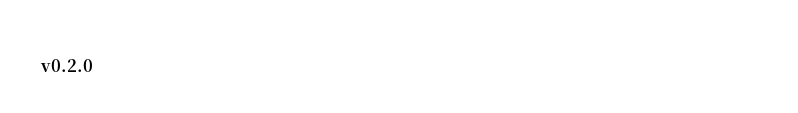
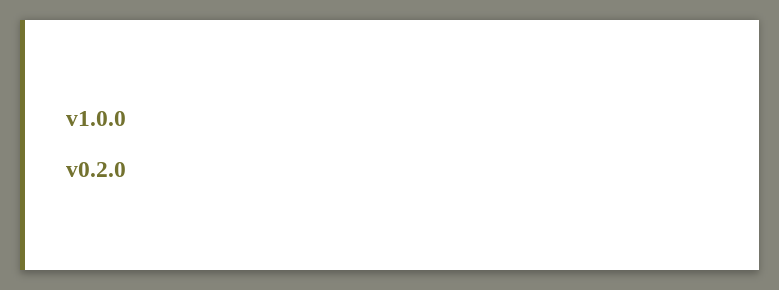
(40, 65) none -> [66,111,126,126] v1.0.0 //

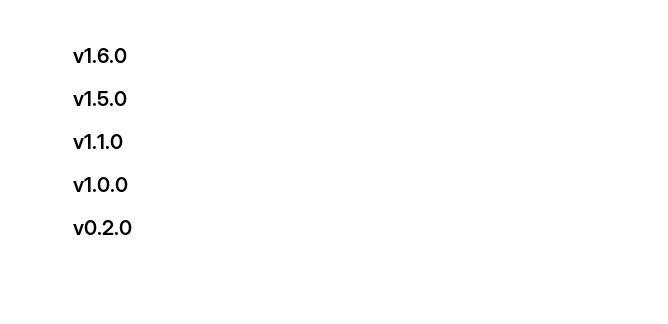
(66, 118) none -> [73,48,127,63] [73,91,127,106] [73,134,123,149] v1.6.0 // v1.5.0 // v1.1.0 //

